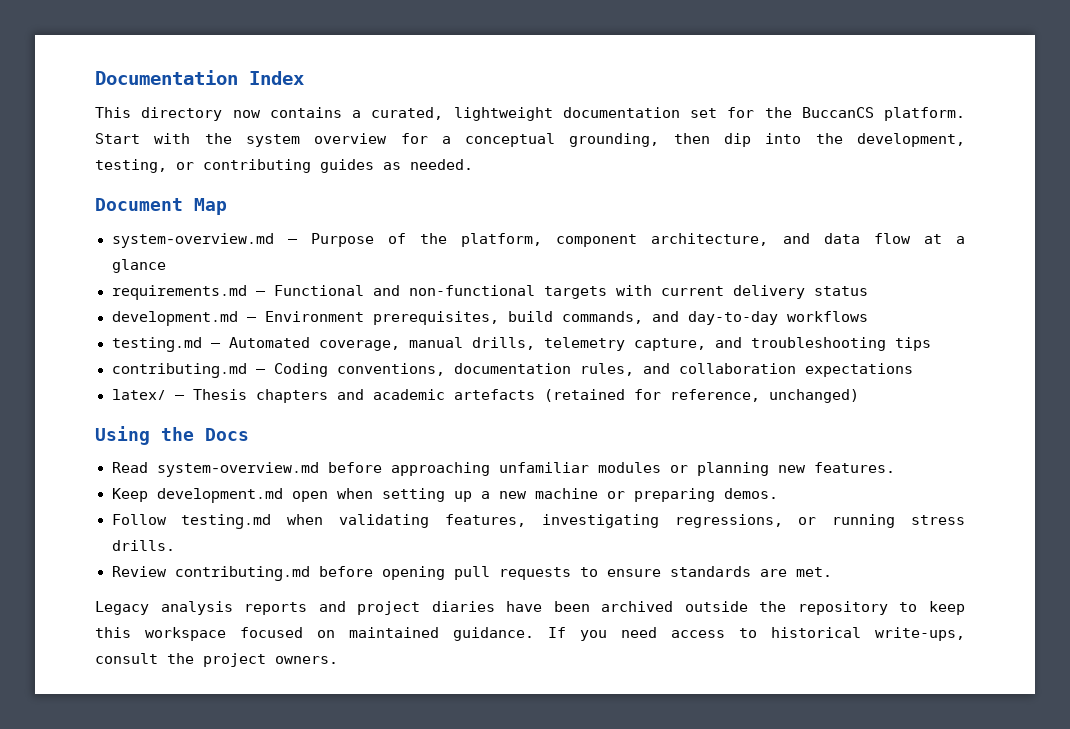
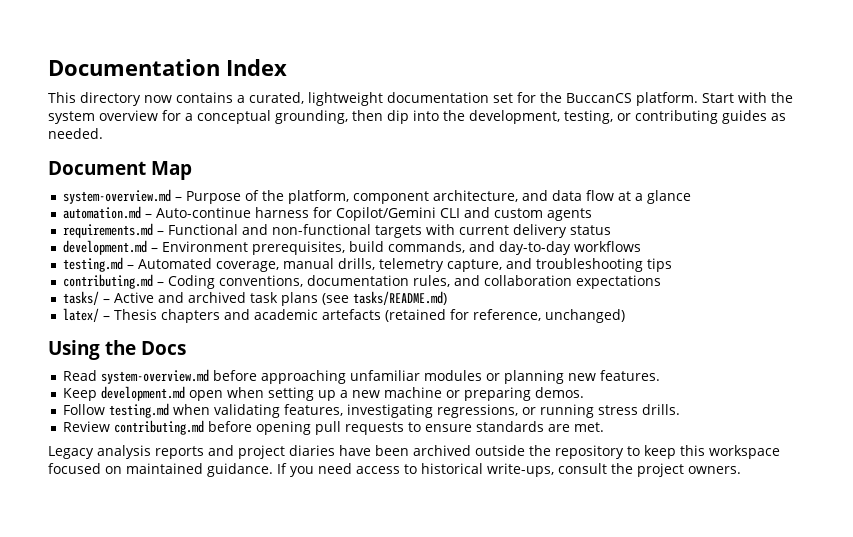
(166, 266) none -> [63,206,593,221] // automation.md – Auto-continue harness for Copilot/Gemini CLI and custom agents
(913, 370) none -> [63,291,448,306] // tasks/ – Active and archived task plans (see tasks/README.md)

